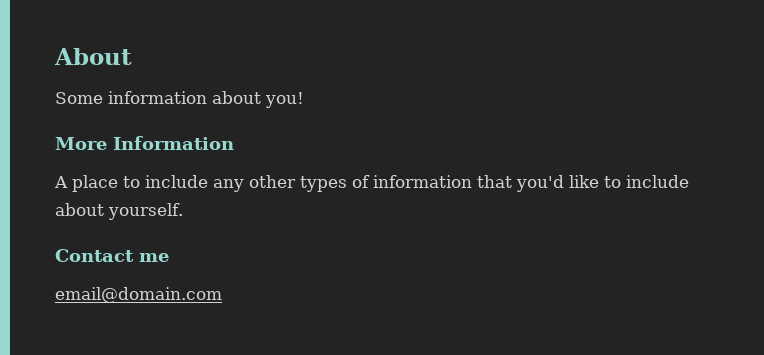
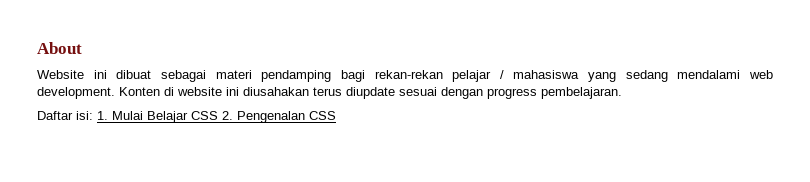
[55,91,304,108] [55,136,234,150] [54,175,689,192] [55,203,183,220] [55,249,169,262] [55,287,222,303] Some information about you! // More Information // A place to include any other types of information that you'd like to include about yourself. // Contact me // email@domain.com -> [37,70,773,82] [37,87,622,99] [37,111,336,123] Website ini dibuat sebagai materi pendamping bagi rekan-rekan pelajar / mahasiswa yang sedang mendalami web development. Konten di website ini diusahakan terus diupdate sesuai dengan progress pembelajaran. // Daftar isi: 1. Mulai Belajar CSS 2. Pengenalan CSS

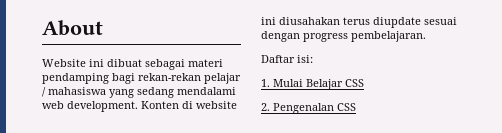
(93, 115) none -> (313, 59) //
(218, 115) none -> (364, 83) //

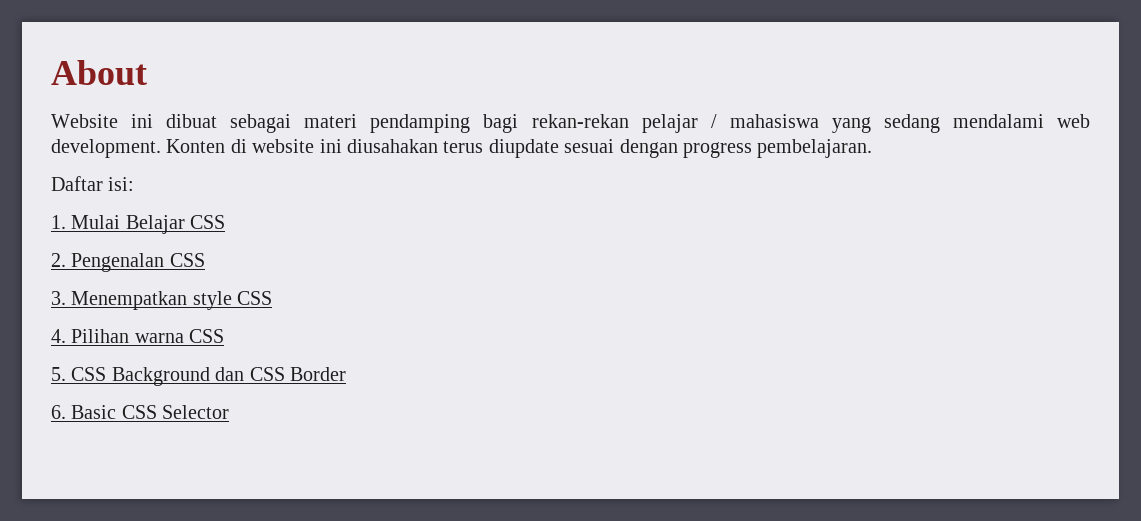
(356, 107) none -> [51,291,273,310] [51,329,225,343] [51,367,346,386] [51,405,230,419] // 3. Menempatkan style CSS // 4. Pilihan warna CSS // 5. CSS Background dan CSS Border // 6. Basic CSS Selector

